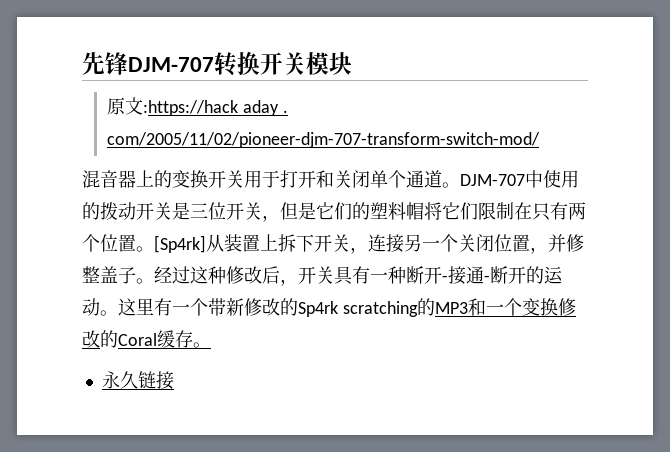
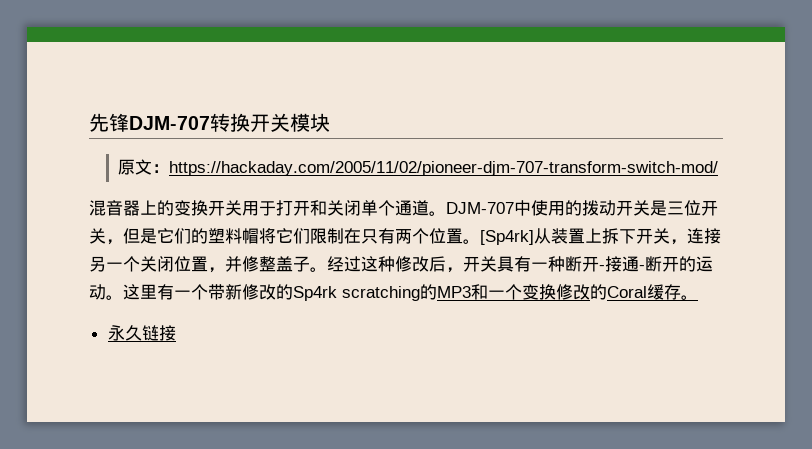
[143,100,288,116] [107,132,541,148] :https://hack aday . com/2005/11/02/pioneer-djm-707-transform-switch-mod/ -> [152,161,719,176] ：https://hackaday.com/2005/11/02/pioneer-djm-707-transform-switch-mod/

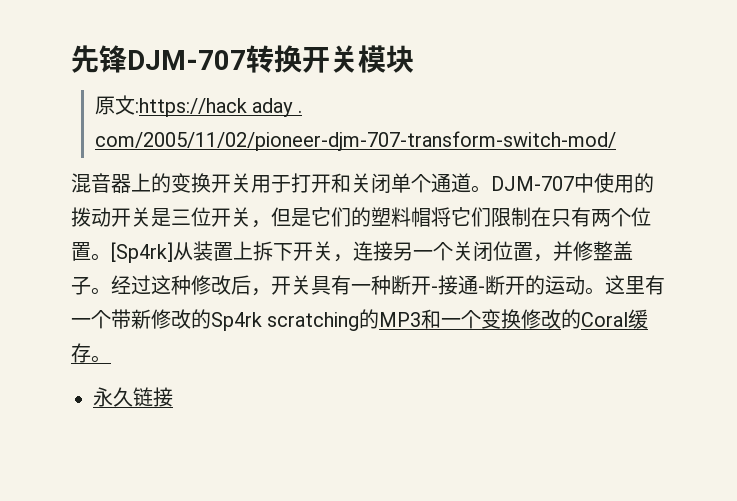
[152,161,719,176] ：https://hackaday.com/2005/11/02/pioneer-djm-707-transform-switch-mod/ -> [134,98,302,117] [94,131,616,151] :https://hack aday . com/2005/11/02/pioneer-djm-707-transform-switch-mod/

